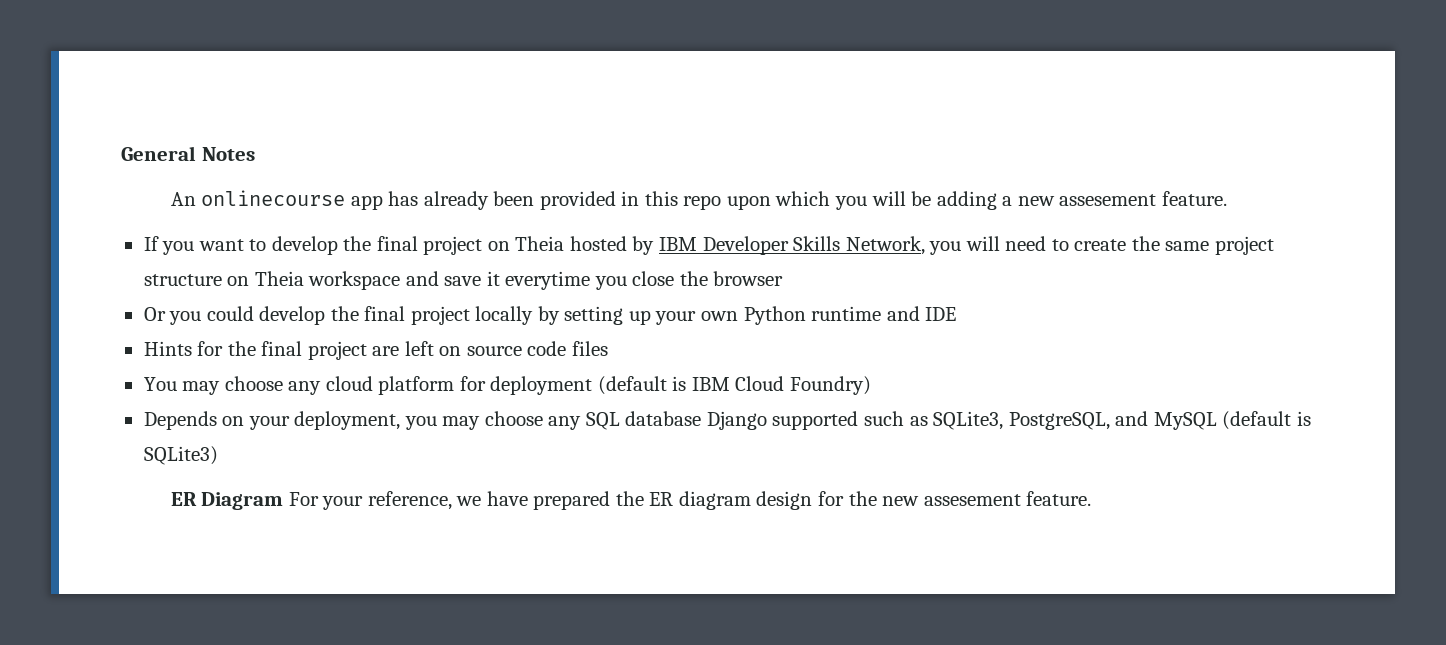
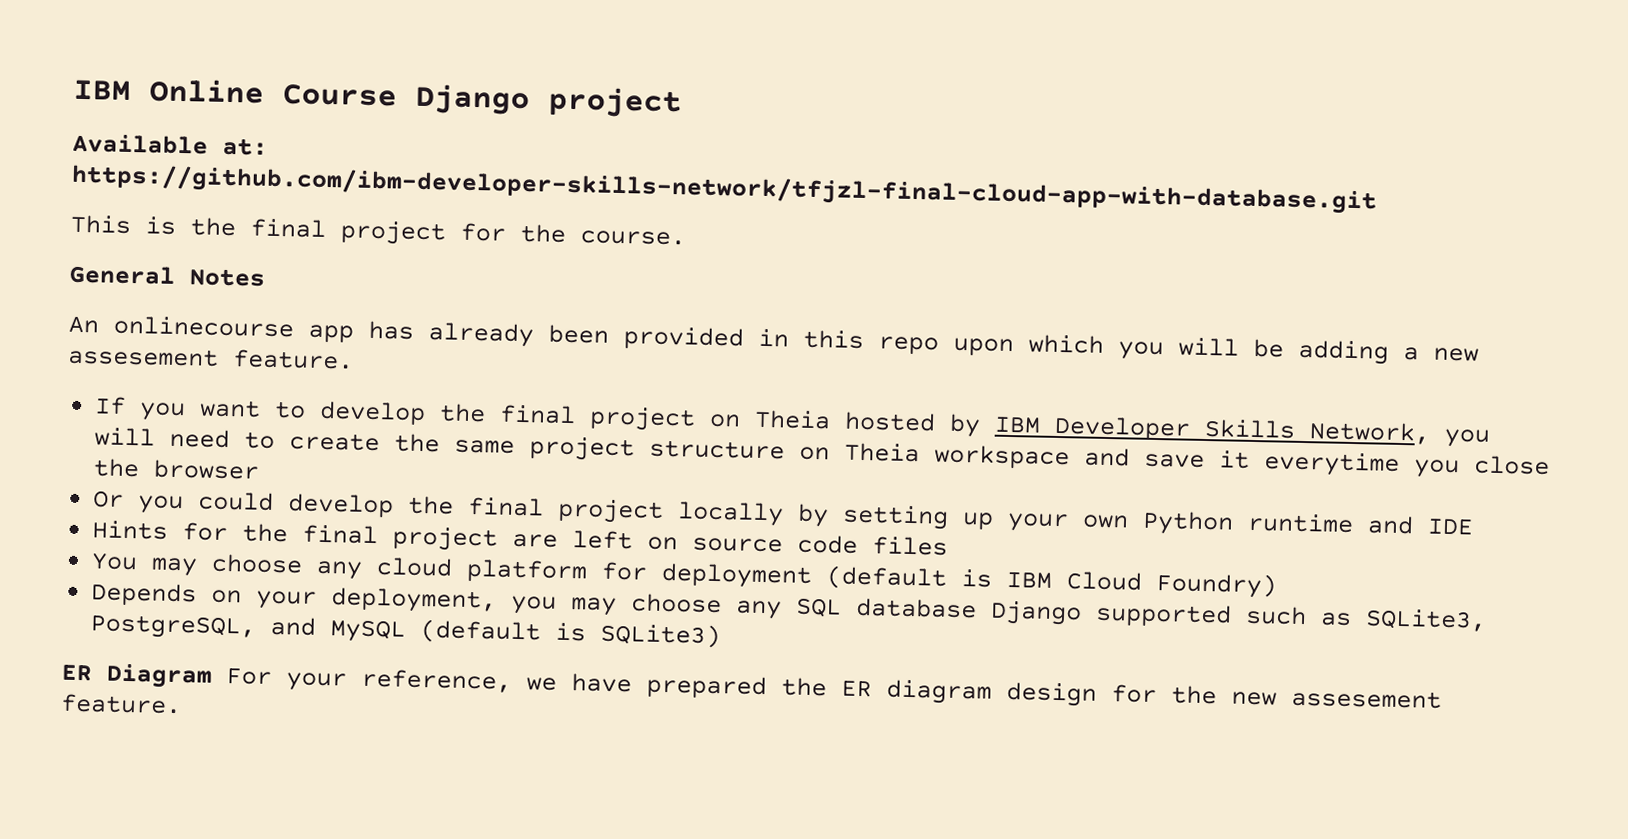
(121, 153) none -> [73,78,682,119] [72,133,268,156] [71,163,1377,215] [70,214,686,246] IBM Online Course Django project // Available at: https://github.com/ibm-developer-skills-network/tfjzl-final-cloud-app-with-database.git // This is the final project for the course. //

